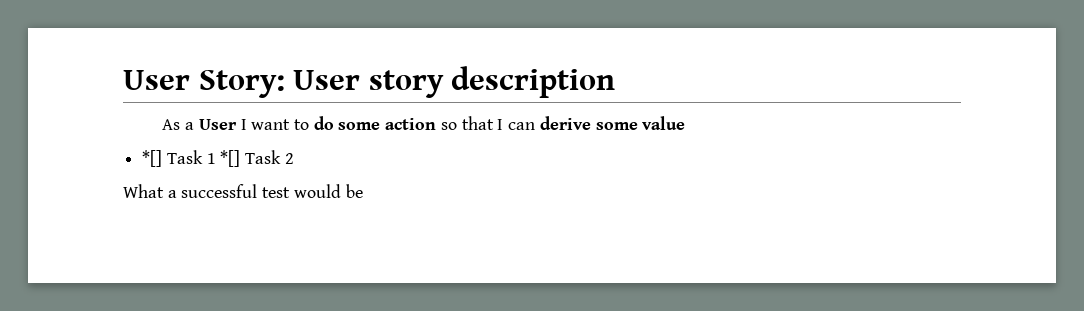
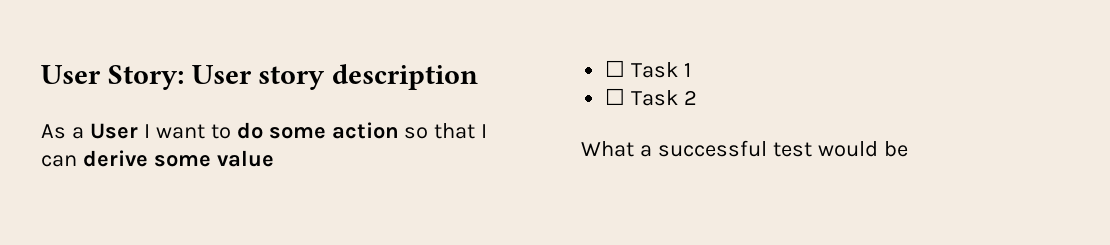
[142,150,163,167] *[] -> [605,60,626,77] ☐
[220,150,241,167] *[] -> [605,88,626,105] // ☐

